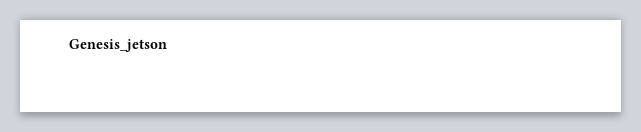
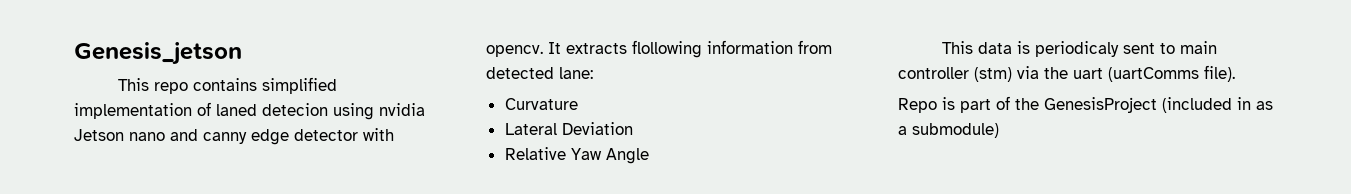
(167, 45) none -> [117,77,337,94] [74,102,425,120] [74,128,394,145] [486,40,832,58] [486,67,593,79] [504,98,578,110] [504,122,633,135] [504,147,649,164] [941,41,1217,57] [898,65,1235,82] [898,96,1273,113] [898,123,999,138] // This repo contains simplified implementation of laned detecion using nvidia Jetson nano and canny edge detector with opencv. It extracts flollowing information from detected lane: // Curvature // Lateral Deviation // Relative Yaw Angle // This data is periodicaly sent to main controller (stm) via the uart (uartComms file). // Repo is part of the GenesisProject (included in as a submodule)

